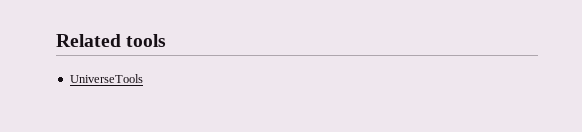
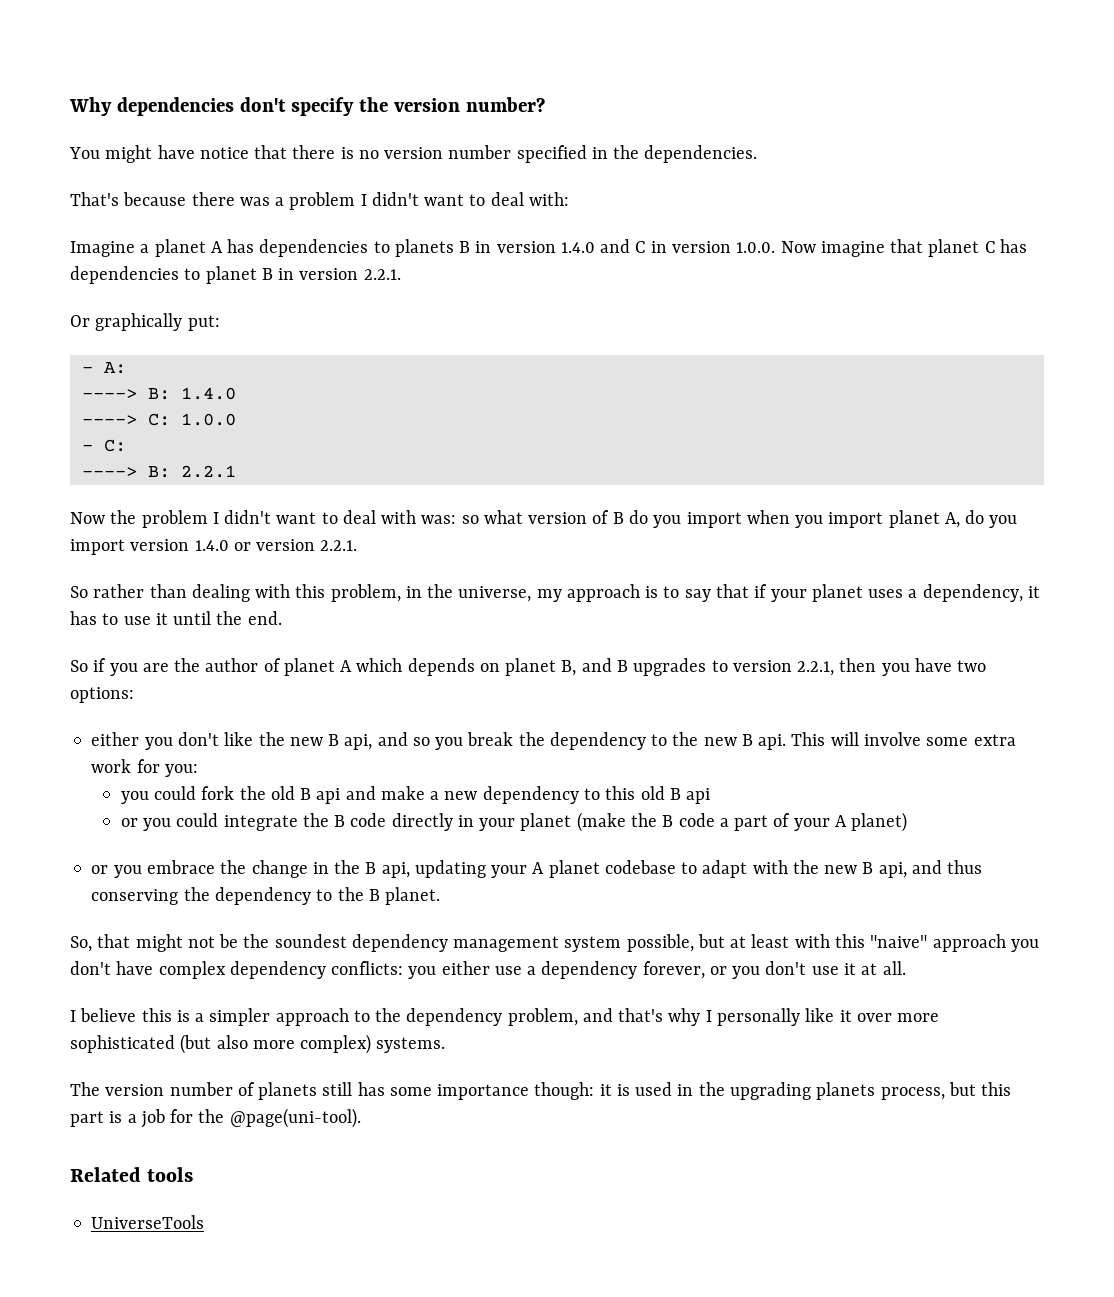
(56, 40) none -> [69,97,545,116] [69,145,758,163] [70,192,569,210] [70,239,1027,257] [70,266,401,284] [70,313,220,331] [81,362,126,374] [81,387,236,400] [81,413,236,426] [81,439,126,452] [81,465,236,478] [70,510,1018,528] [70,539,358,555] [70,584,1040,602] [70,611,282,625] [70,658,987,676] [70,687,134,703] [91,732,1016,750] [91,759,198,777] [120,786,711,804] [120,812,908,832] [91,860,983,878] [91,887,441,905] [70,934,1039,952] [70,961,906,979] [70,1008,940,1026] [70,1034,446,1054] [70,1082,1012,1100] [70,1108,361,1128] Why dependencies don't specify the version number? // You might have notice that there is no version number specified in the dependencies. // That's because there was a problem I didn't want to deal with: // Imagine a planet A has dependencies to planets B in version 1.4.0 and C in version 1.0.0. Now imagine that planet C has dependencies to planet B in version 2.2.1. // Or graphically put: // - A: // ----> B: 1.4.0 // ----> C: 1.0.0 // - C: // ----> B: 2.2.1 // Now the problem I didn't want to deal with was: so what version of B do you import when you import planet A, do you import version 1.4.0 or version 2.2.1. // So rather than dealing with this problem, in the universe, my approach is to say that if your planet uses a dependency, it has to use it until the end. // So if you are the author of planet A which depends on planet B, and B upgrades to version 2.2.1, then you have two options: // either you don't like the new B api, and so you break the dependency to the new B api. This will involve some extra work for you: // you could fork the old B api and make a new dependency to this old B api // or you could integrate the B code directly in your planet (make the B code a part of your A planet) // or you embrace the change in the B api, updating your A planet codebase to adapt with the new B api, and thus conserving the dependency to the B planet. // So, that might not be the soundest dependency management system possible, but at least with this "naive" approach you don't have complex dependency conflicts: you either use a dependency forever, or you don't use it at all. // I believe this is a simpler approach to the dependency problem, and that's why I personally like it over more sophisticated (but also more complex) systems. // The version number of planets still has some importance though: it is used in the upgrading planets process, but this part is a job for the @page(uni-tool). //

